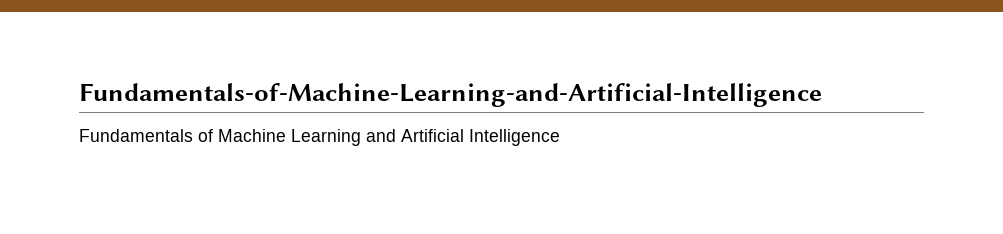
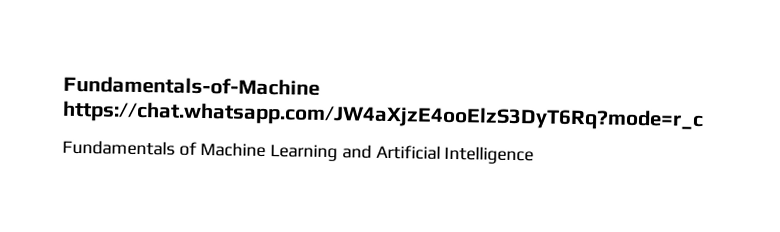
[79,83,822,107] Fundamentals-of-Machine-Learning-and-Artificial-Intelligence -> [63,75,320,96] [62,100,704,132] Fundamentals-of-Machine https://chat.whatsapp.com/JW4aXjzE4ooElzS3DyT6Rq?mode=r_c

